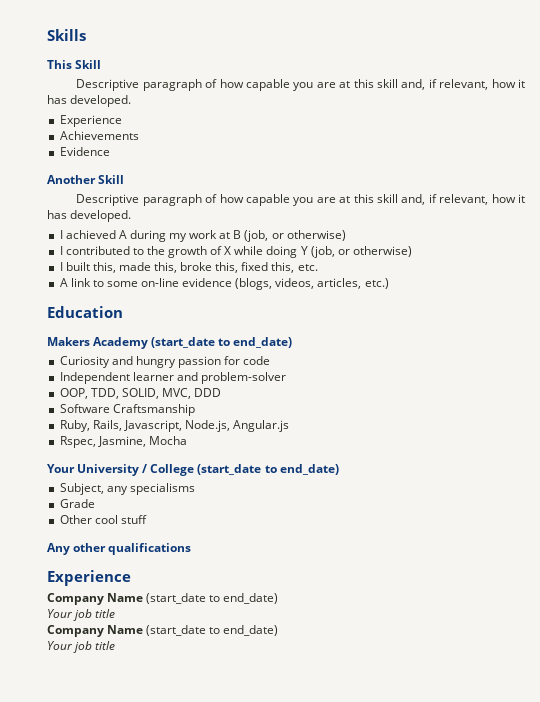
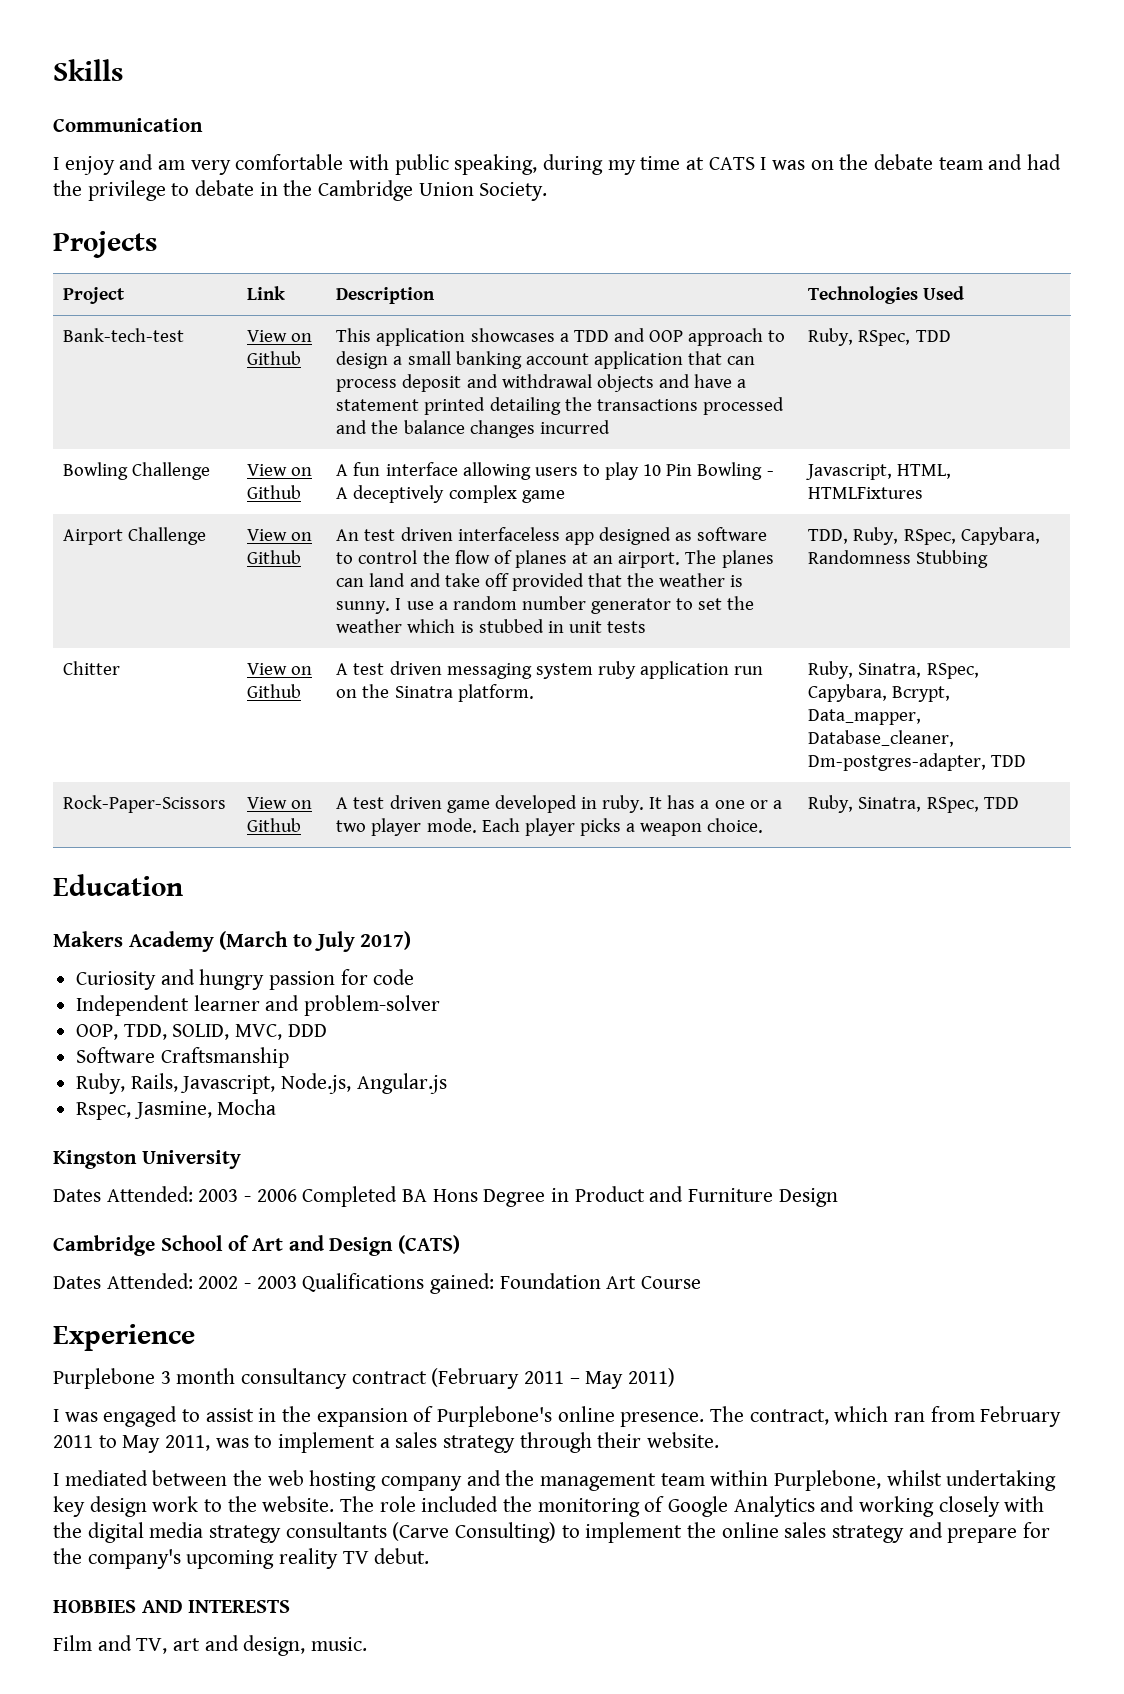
[47,60,102,69] [76,79,525,91] [47,95,132,107] [59,115,122,127] [59,131,139,140] [59,147,110,156] [47,175,125,184] [76,194,525,206] [47,210,132,222] [59,230,346,242] [59,246,412,258] [59,262,318,273] [59,278,389,290] This Skill // Descriptive paragraph of how capable you are at this skill and, if relevant, how it has developed. // Experience // Achievements // Evidence // Another Skill // Descriptive paragraph of how capable you are at this skill and, if relevant, how it has developed. // I achieved A during my work at B (job, or otherwise) // I contributed to the growth of X while doing Y (job, or otherwise) // I built this, made this, broke this, fixed this, etc. // A link to some on-line evidence (blogs, videos, articles, etc.) -> [53,118,203,132] [53,154,1062,175] [53,180,548,201] [53,231,157,258] [63,287,126,304] [247,286,286,300] [336,287,436,304] [808,286,965,304] [63,328,185,342] [247,330,313,342] [247,351,302,365] [336,328,786,346] [336,351,756,369] [336,374,747,392] [336,397,784,415] [336,420,610,438] [808,328,951,346] [63,462,211,480] [247,464,313,476] [247,485,302,499] [336,462,774,480] [336,485,565,503] [806,464,952,480] [808,487,924,499] [63,527,207,545] [247,529,313,541] [247,550,302,564] [336,527,768,545] [336,550,774,568] [336,573,744,591] [336,596,755,614] [336,619,647,633] [808,527,1040,545] [808,550,989,568] [63,661,121,675] [247,663,313,675] [247,684,302,698] [336,661,764,679] [336,684,534,702] [808,661,979,679] [808,684,951,702] [808,709,922,725] [808,730,955,747] [808,753,1027,771] [63,795,227,813] [247,797,313,809] [247,818,302,832] [336,795,782,813] [336,818,764,836] [808,795,1019,813] Communication // I enjoy and am very comfortable with public speaking, during my time at CATS I was on the debate team and had the privilege to debate in the Cambridge Union Society. // Projects // Project | Link | Description | Technologies Used // Bank-tech-test | View on Github | This application showcases a TDD and OOP approach to design a small banking account application that can process deposit and withdrawal objects and have a statement printed detailing the transactions processed and the balance changes incurred | Ruby, RSpec, TDD // Bowling Challenge | View on Github | A fun interface allowing users to play 10 Pin Bowling - A deceptively complex game | Javascript, HTML, HTMLFixtures // Airport Challenge | View on Github | An test driven interfaceless app designed as software to control the flow of planes at an airport. The planes can land and take off provided that the weather is sunny. I use a random number generator to set the weather which is stubbed in unit tests | TDD, Ruby, RSpec, Capybara, Randomness Stubbing // Chitter | View on Github | A test driven messaging system ruby application run on the Sinatra platform. | Ruby, Sinatra, RSpec, Capybara, Bcrypt, Data_mapper, Database_cleaner, Dm-postgres-adapter, TDD // Rock-Paper-Scissors | View on Github | A test driven game developed in ruby. It has a one or a two player mode. Each player picks a weapon choice. | Ruby, Sinatra, RSpec, TDD
[151,337,293,348] (start_date to end_date) -> [219,931,412,952] (March to July 2017)
[47,464,75,473] Your -> [53,1150,137,1169] Kingston
[142,464,339,476] [59,483,195,495] [59,499,95,508] [59,515,147,524] [47,543,192,555] [47,570,131,586] [47,593,279,605] [47,609,116,621] [47,625,279,637] [47,641,116,653] / College (start_date to end_date) // Subject, any specialisms // Grade // Other cool stuff // Any other qualifications // Experience // Company Name (start_date to end_date) // Your job title // Company Name (start_date to end_date) // Your job title -> [53,1186,838,1207] [53,1235,461,1256] [53,1273,702,1294] [53,1324,195,1351] [53,1368,676,1389] [53,1406,1062,1427] [53,1432,720,1453] [53,1470,1057,1491] [53,1496,1045,1517] [53,1522,1051,1543] [53,1548,430,1569] [53,1600,291,1613] [53,1635,368,1656] // Dates Attended: 2003 - 2006 Completed BA Hons Degree in Product and Furniture Design // Cambridge School of Art and Design (CATS) // Dates Attended: 2002 - 2003 Qualifications gained: Foundation Art Course // Experience // Purplebone 3 month consultancy contract (February 2011 – May 2011) // I was engaged to assist in the expansion of Purplebone's online presence. The contract, which ran from February 2011 to May 2011, was to implement a sales strategy through their website. // I mediated between the web hosting company and the management team within Purplebone, whilst undertaking key design work to the website. The role included the monitoring of Google Analytics and working closely with the digital media strategy consultants (Carve Consulting) to implement the online sales strategy and prepare for the company's upcoming reality TV debut. // HOBBIES AND INTERESTS // Film and TV, art and design, music.

